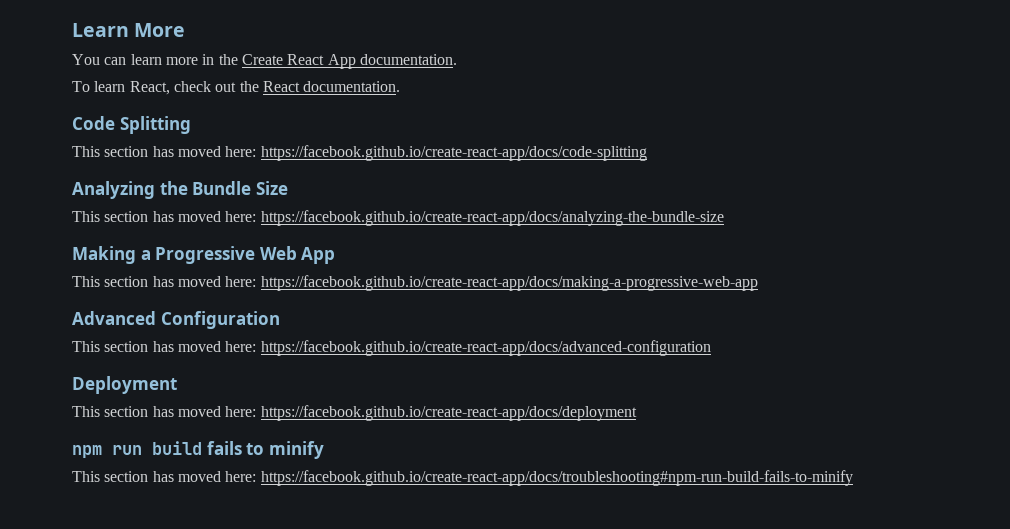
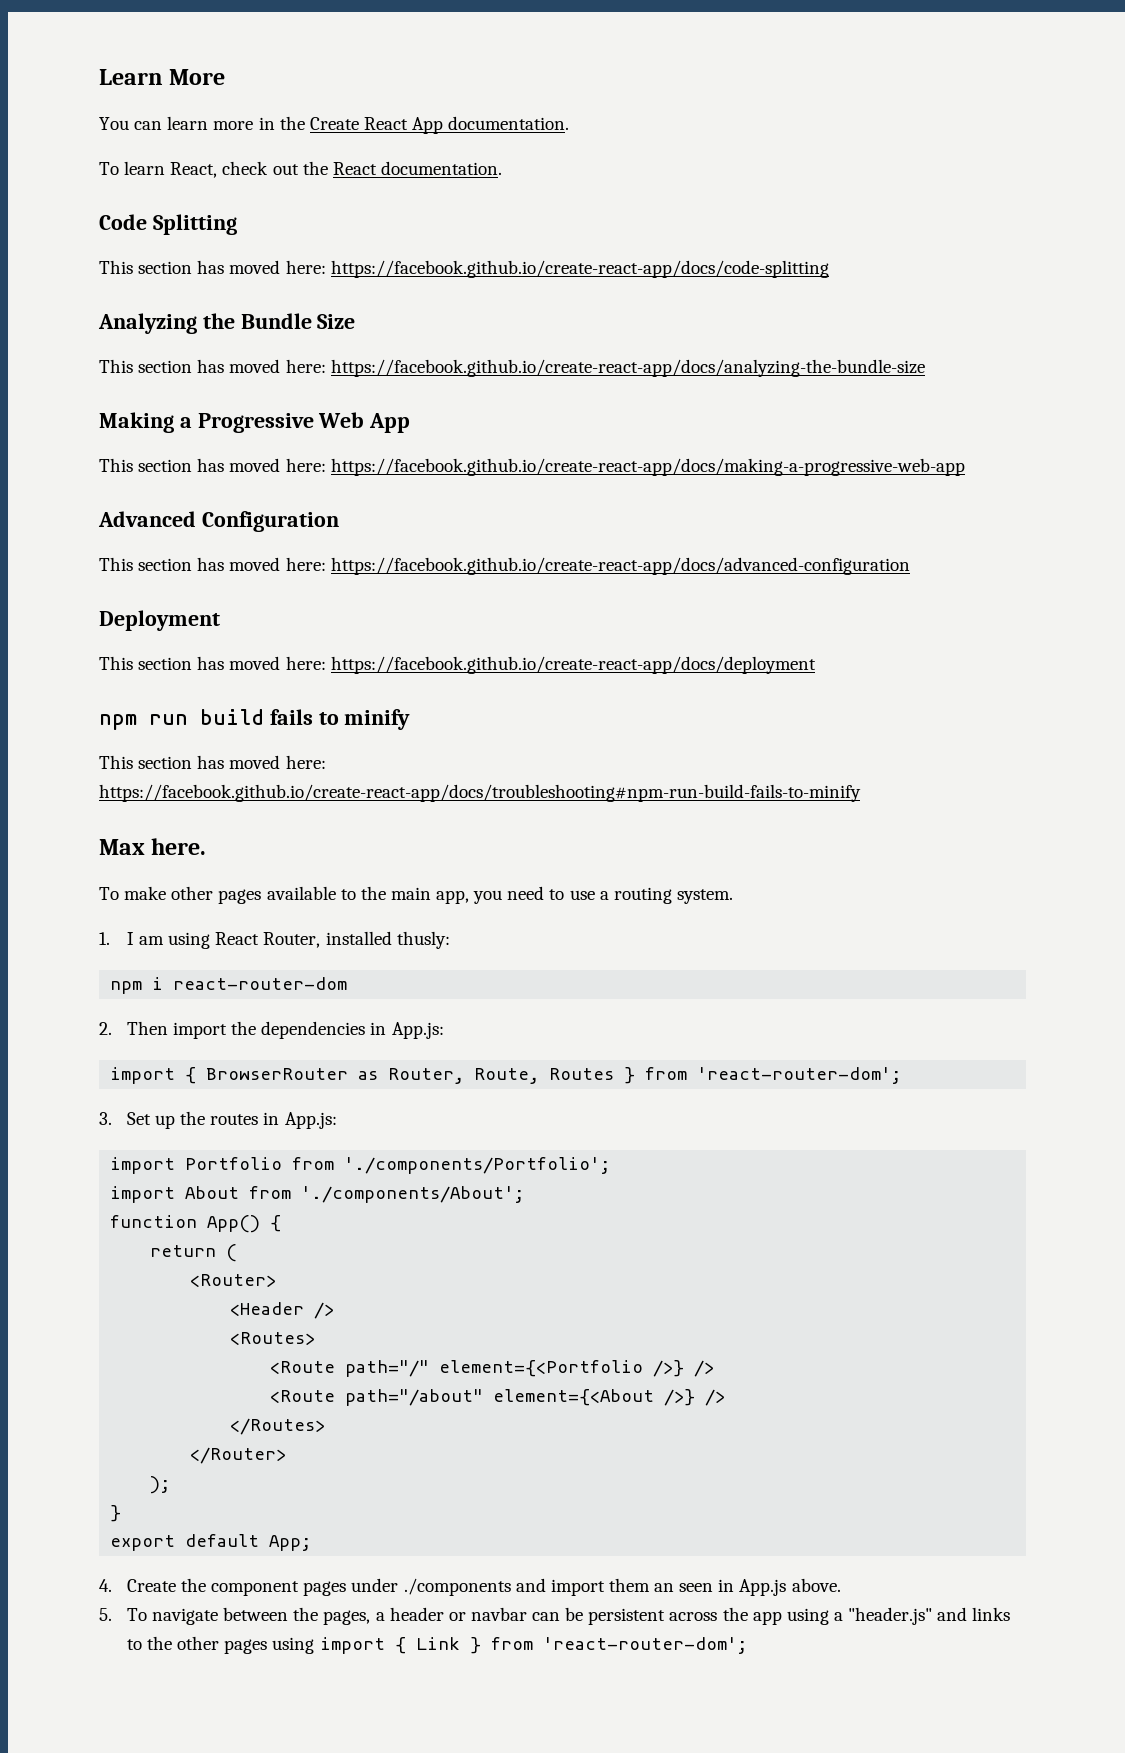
(853, 478) none -> [99,838,207,855] [99,886,733,904] [99,931,450,949] [110,977,348,994] [99,1021,444,1039] [110,1067,902,1084] [99,1111,337,1129] [110,1157,611,1174] [110,1186,525,1203] [110,1215,282,1233] [150,1244,238,1262] [190,1274,277,1287] [230,1302,335,1319] [230,1332,316,1345] [270,1360,715,1377] [270,1389,726,1406] [230,1418,326,1435] [190,1447,287,1464] [150,1476,171,1494] [110,1505,122,1522] [110,1534,312,1551] [99,1578,841,1596] [99,1607,1011,1625] [126,1636,747,1654] // Max here. // To make other pages available to the main app, you need to use a routing system. // 1. I am using React Router, installed thusly: // npm i react-router-dom // 2. Then import the dependencies in App.js: // import { BrowserRouter as Router, Route, Routes } from 'react-router-dom'; // 3. Set up the routes in App.js: // import Portfolio from './components/Portfolio'; // import About from './components/About'; // function App() { // return ( // <Router> // <Header /> // <Routes> // <Route path="/" element={<Portfolio />} /> // <Route path="/about" element={<About />} /> // </Routes> // </Router> // ); // } // export default App; // 4. Create the component pages under ./components and import them an seen in App.js above. // 5. To navigate between the pages, a header or navbar can be persistent across the app using a "header.js" and links to the other pages using import { Link } from 'react-router-dom';

